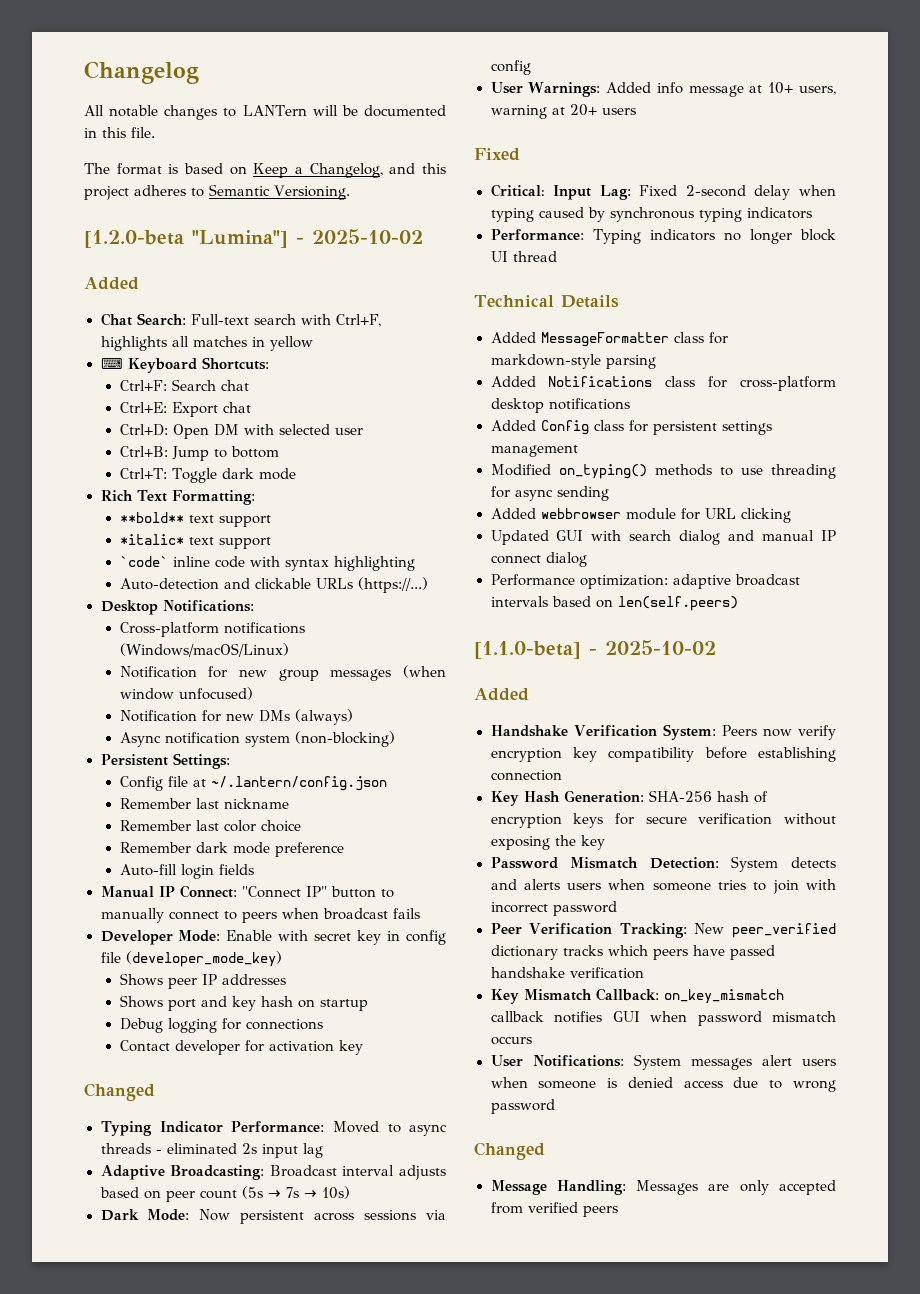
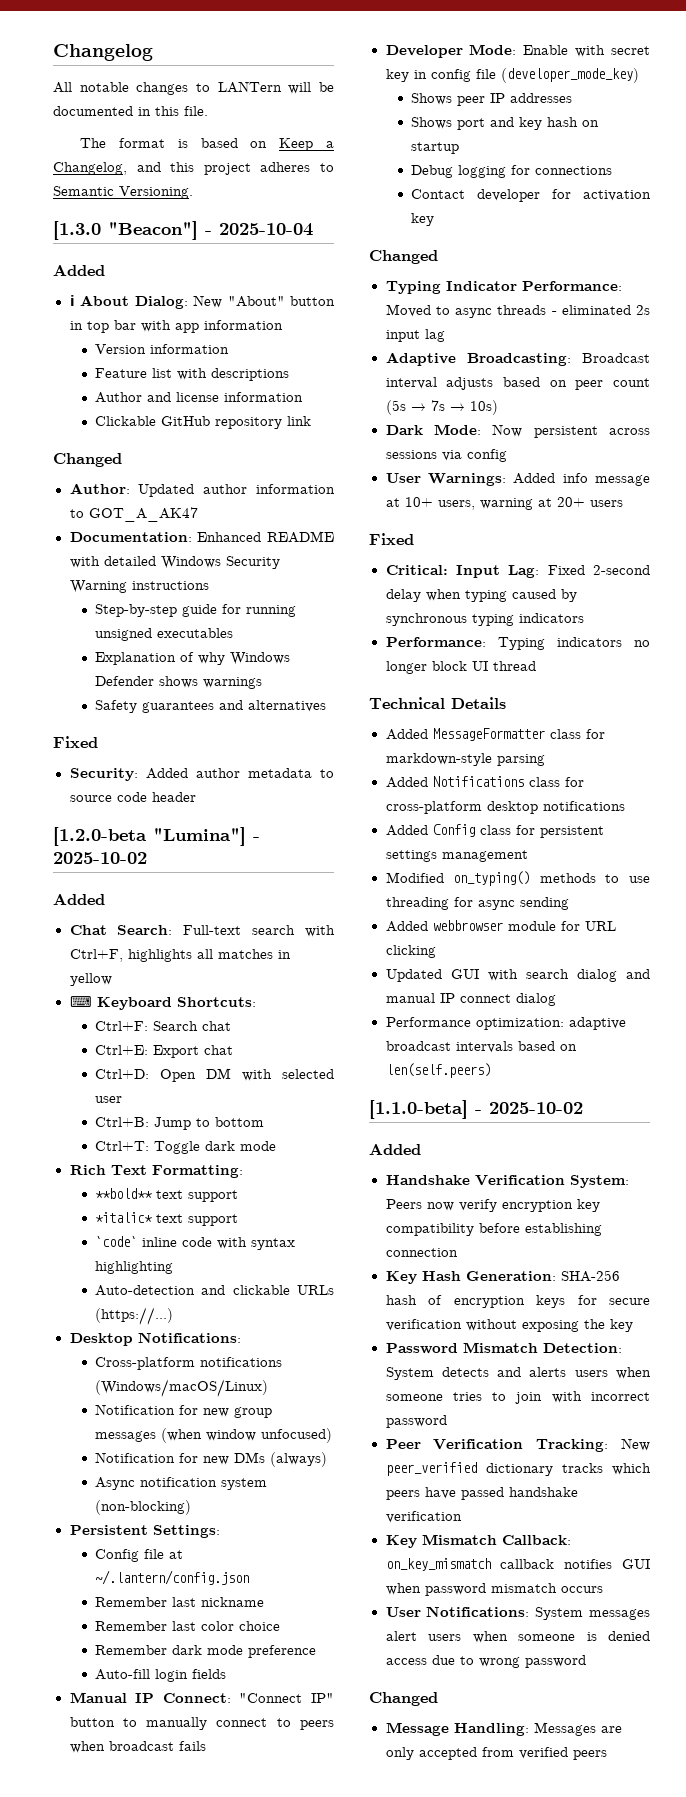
(350, 192) none -> [53,221,313,240] [53,265,105,276] [69,295,335,309] [69,320,283,333] [95,344,230,354] [95,368,290,381] [95,392,304,403] [95,416,312,429] [53,453,122,467] [69,483,335,497] [69,507,198,522] [69,531,334,543] [69,556,280,569] [69,580,209,593] [95,604,297,617] [95,628,234,641] [95,652,291,665] [95,676,263,689] [95,700,327,713] [53,736,98,748] [69,768,334,781] [69,792,196,802] // [1.3.0 "Beacon"] - 2025-10-04 // Added // ℹ About Dialog: New "About" button in top bar with app information // Version information // Feature list with descriptions // Author and license information // Clickable GitHub repository link // Changed // Author: Updated author information to GOT_A_AK47 // Documentation: Enhanced README with detailed Windows Security Warning instructions // Step-by-step guide for running unsigned executables // Explanation of why Windows Defender shows warnings // Safety guarantees and alternatives // Fixed // Security: Added author metadata to source code header

